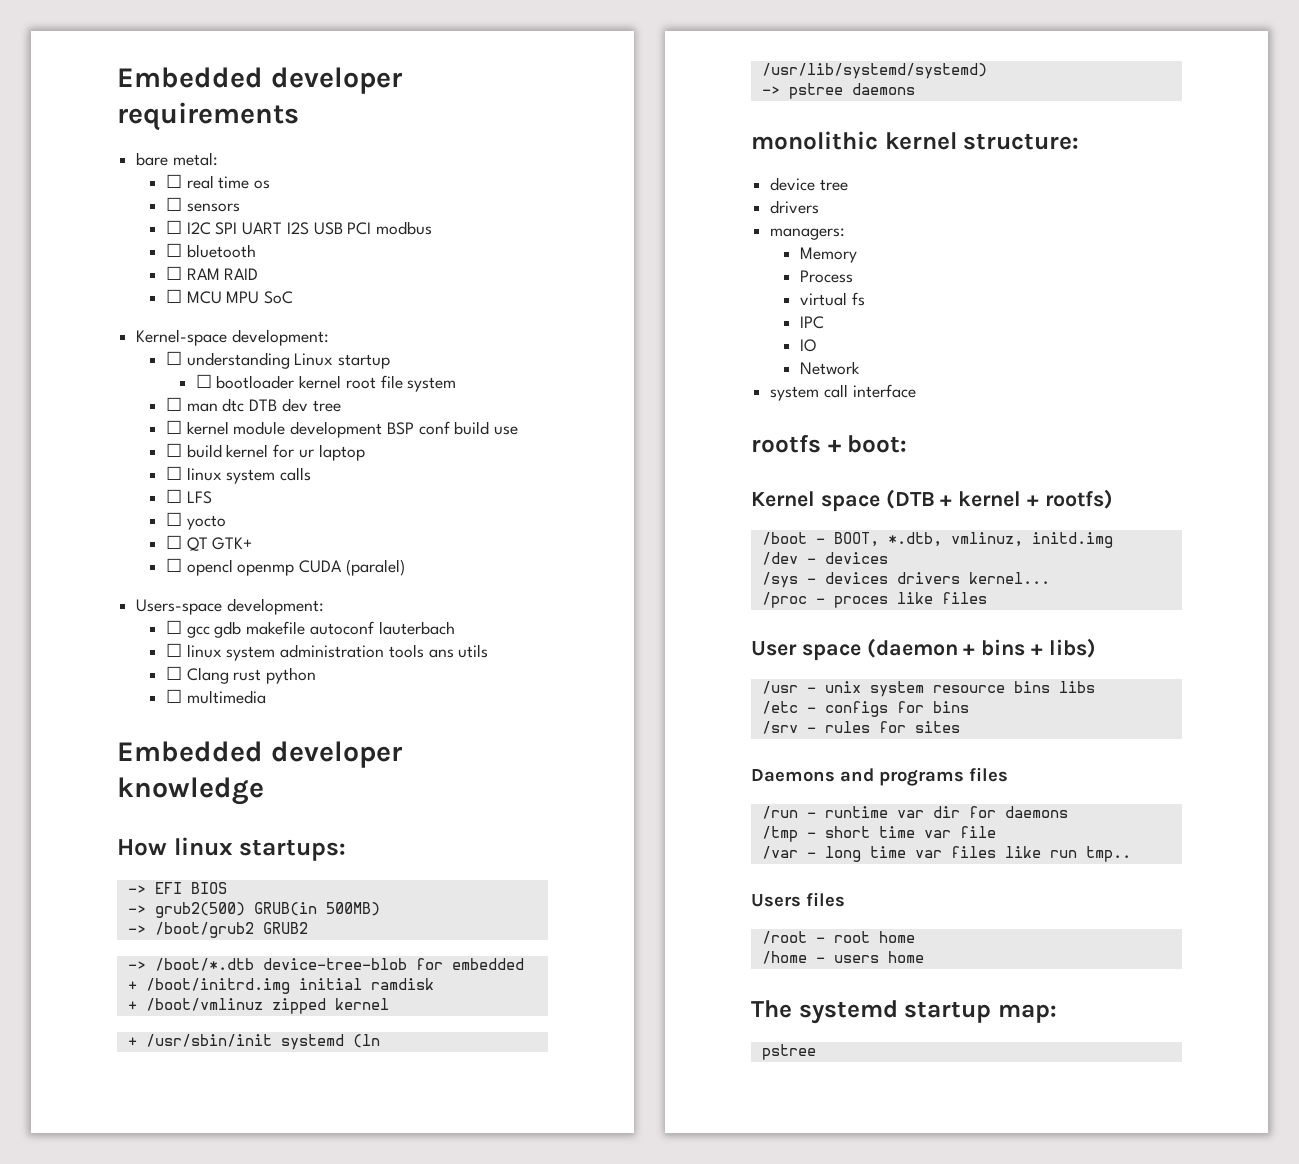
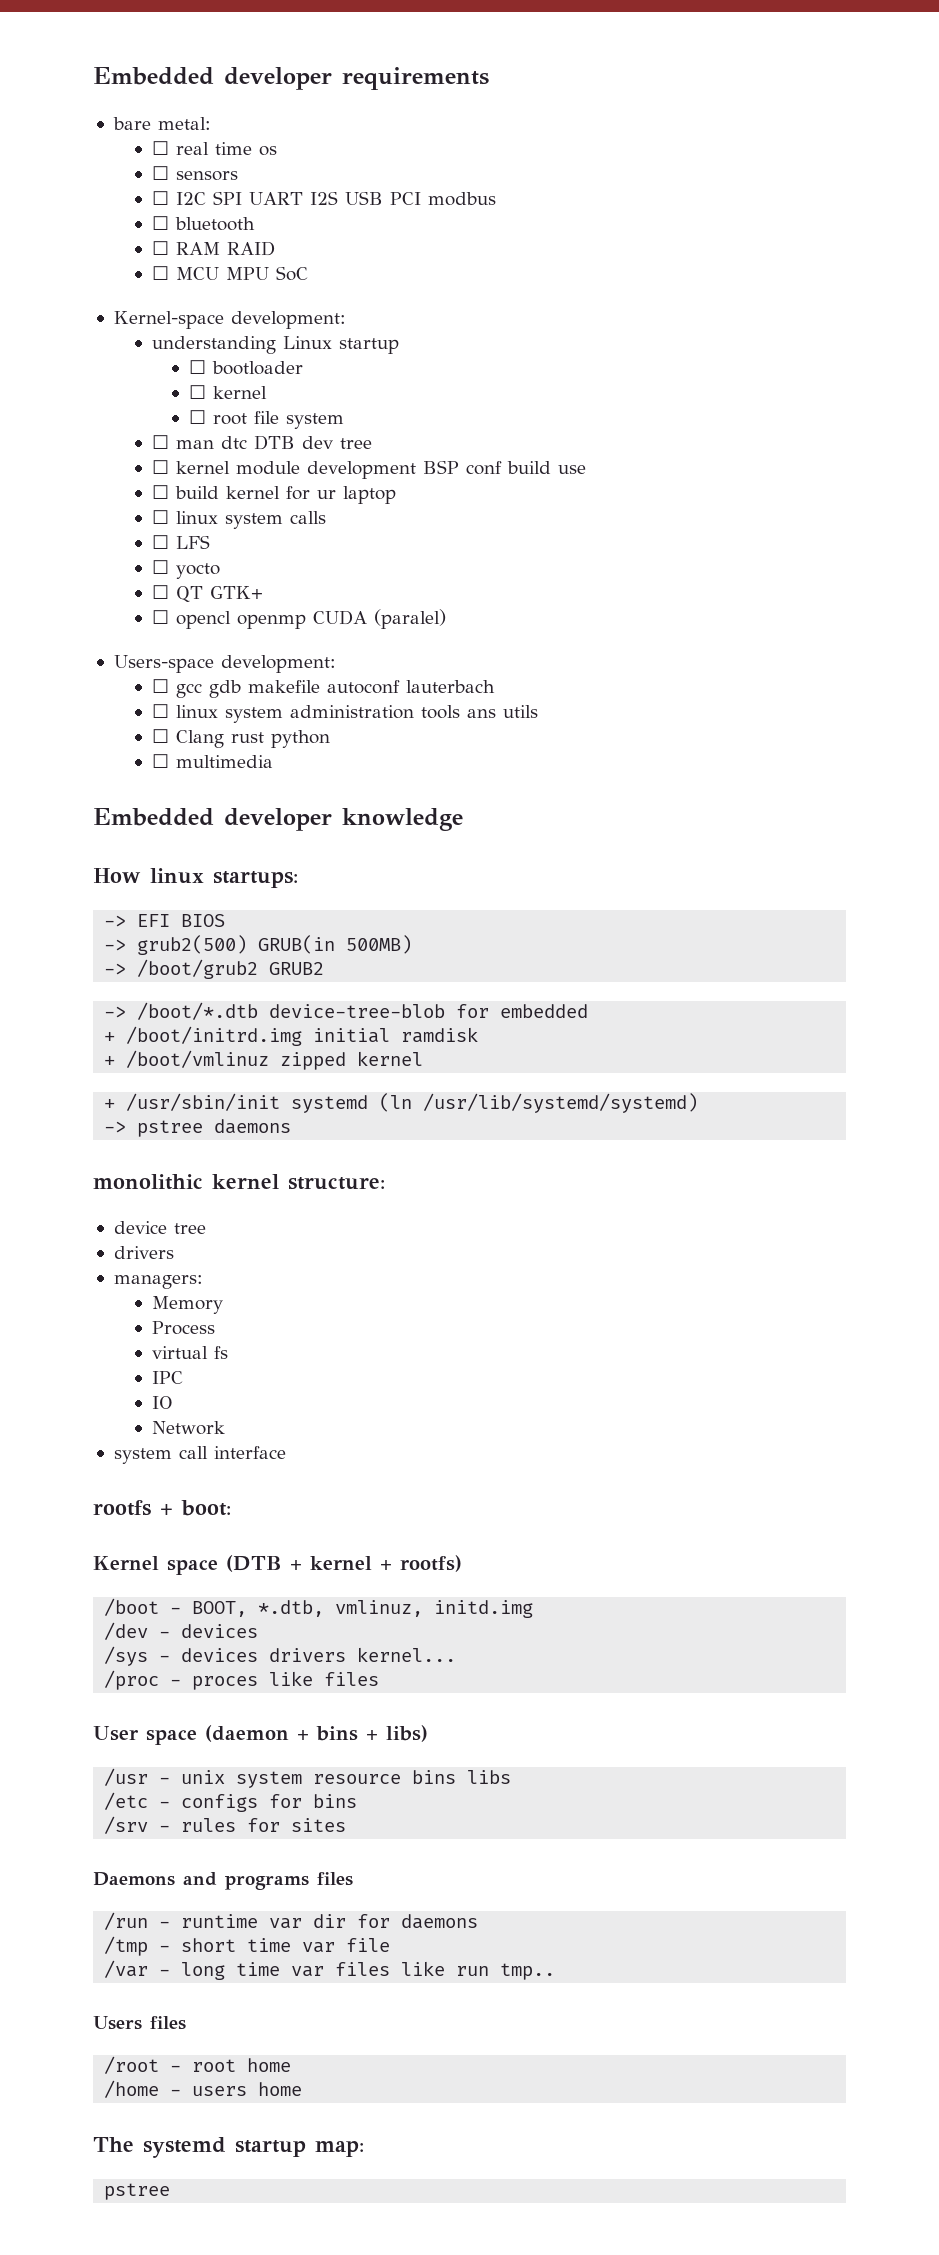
[166,351,183,365] ☐ -> (346, 320) none
[299,375,342,389] kernel -> [189,385,268,399] [189,410,207,424] // ☐ kernel // ☐

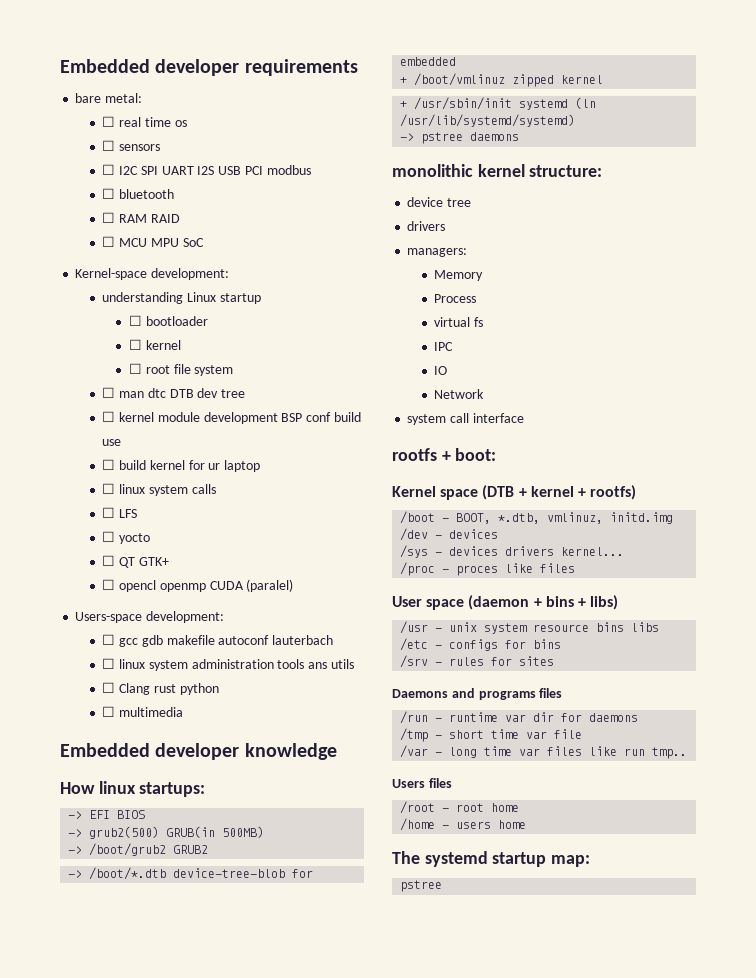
[104,1026,479,1046] // + /boot/initrd.img initial ramdisk -> (457, 61) none

